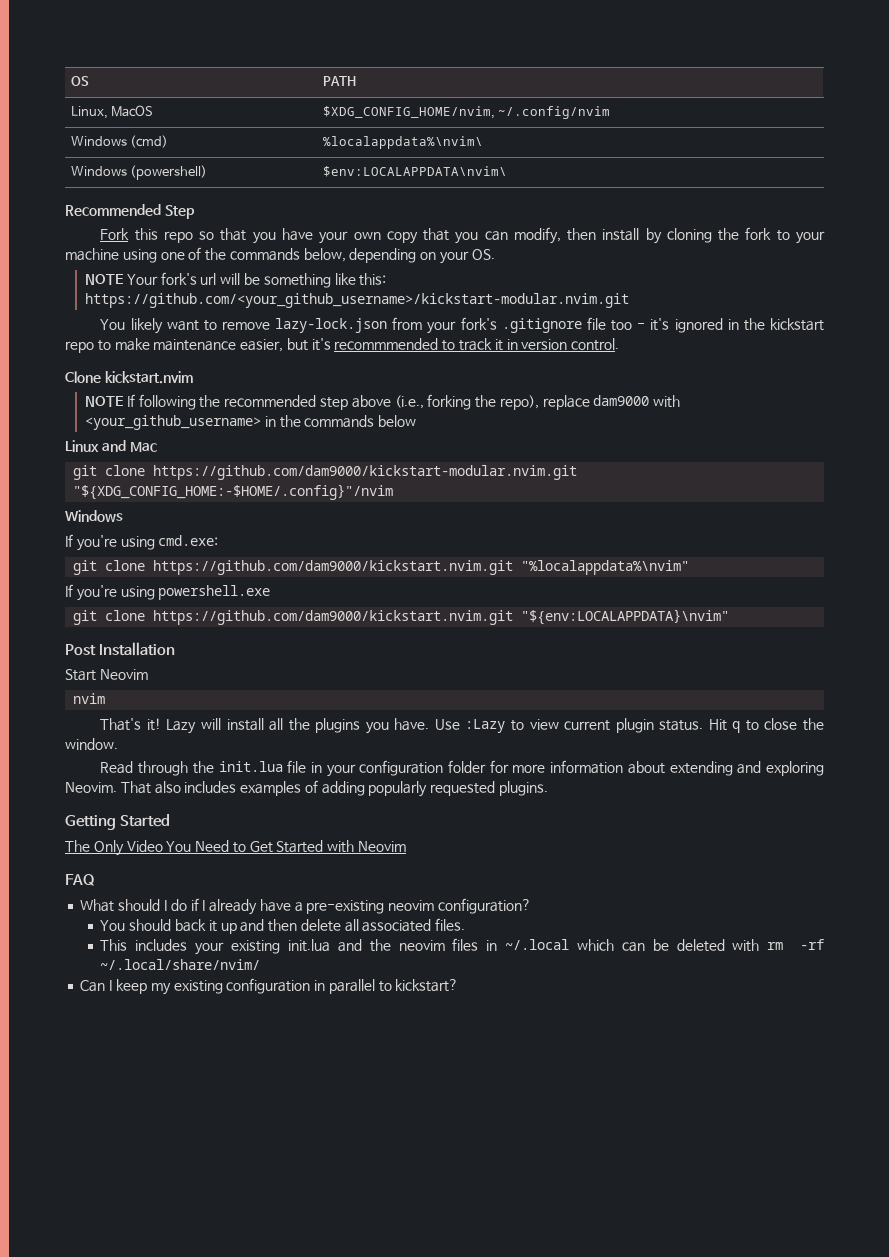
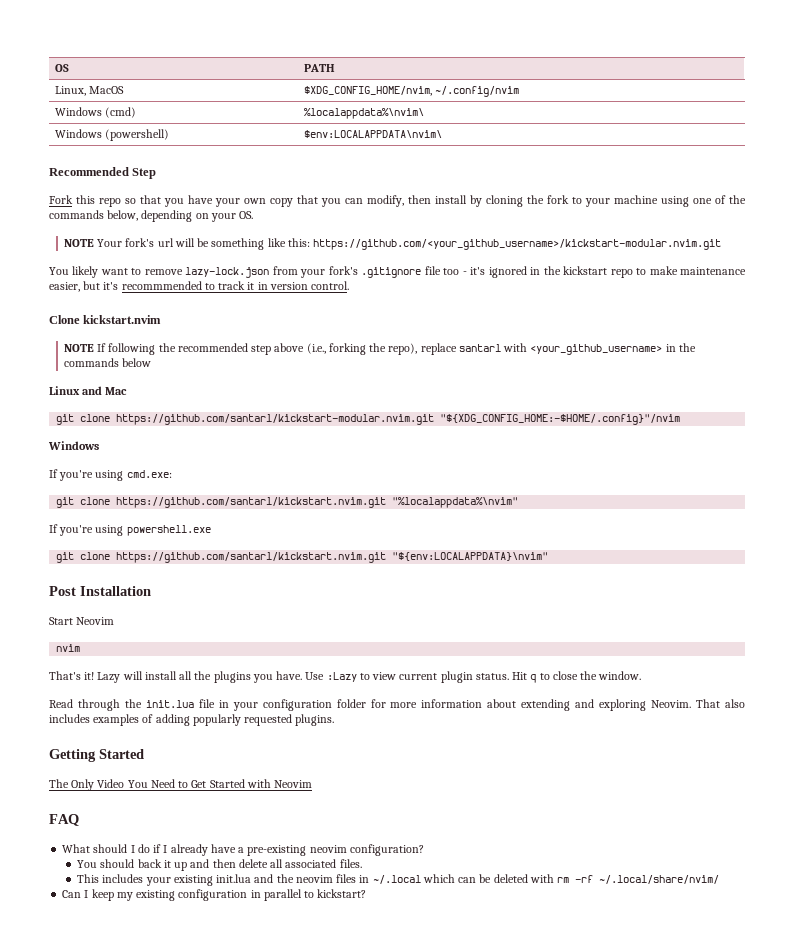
[593,395,650,406] dam9000 -> [458,344,501,352] santarl
[153,465,578,480] https://github.com/dam9000/kickstart-modular.nvim.git -> [116,414,435,425] https://github.com/santarl/kickstart-modular.nvim.git
[153,560,514,575] https://github.com/dam9000/kickstart.nvim.git -> [116,497,387,508] https://github.com/santarl/kickstart.nvim.git
[153,610,514,625] https://github.com/dam9000/kickstart.nvim.git -> [116,552,387,563] https://github.com/santarl/kickstart.nvim.git

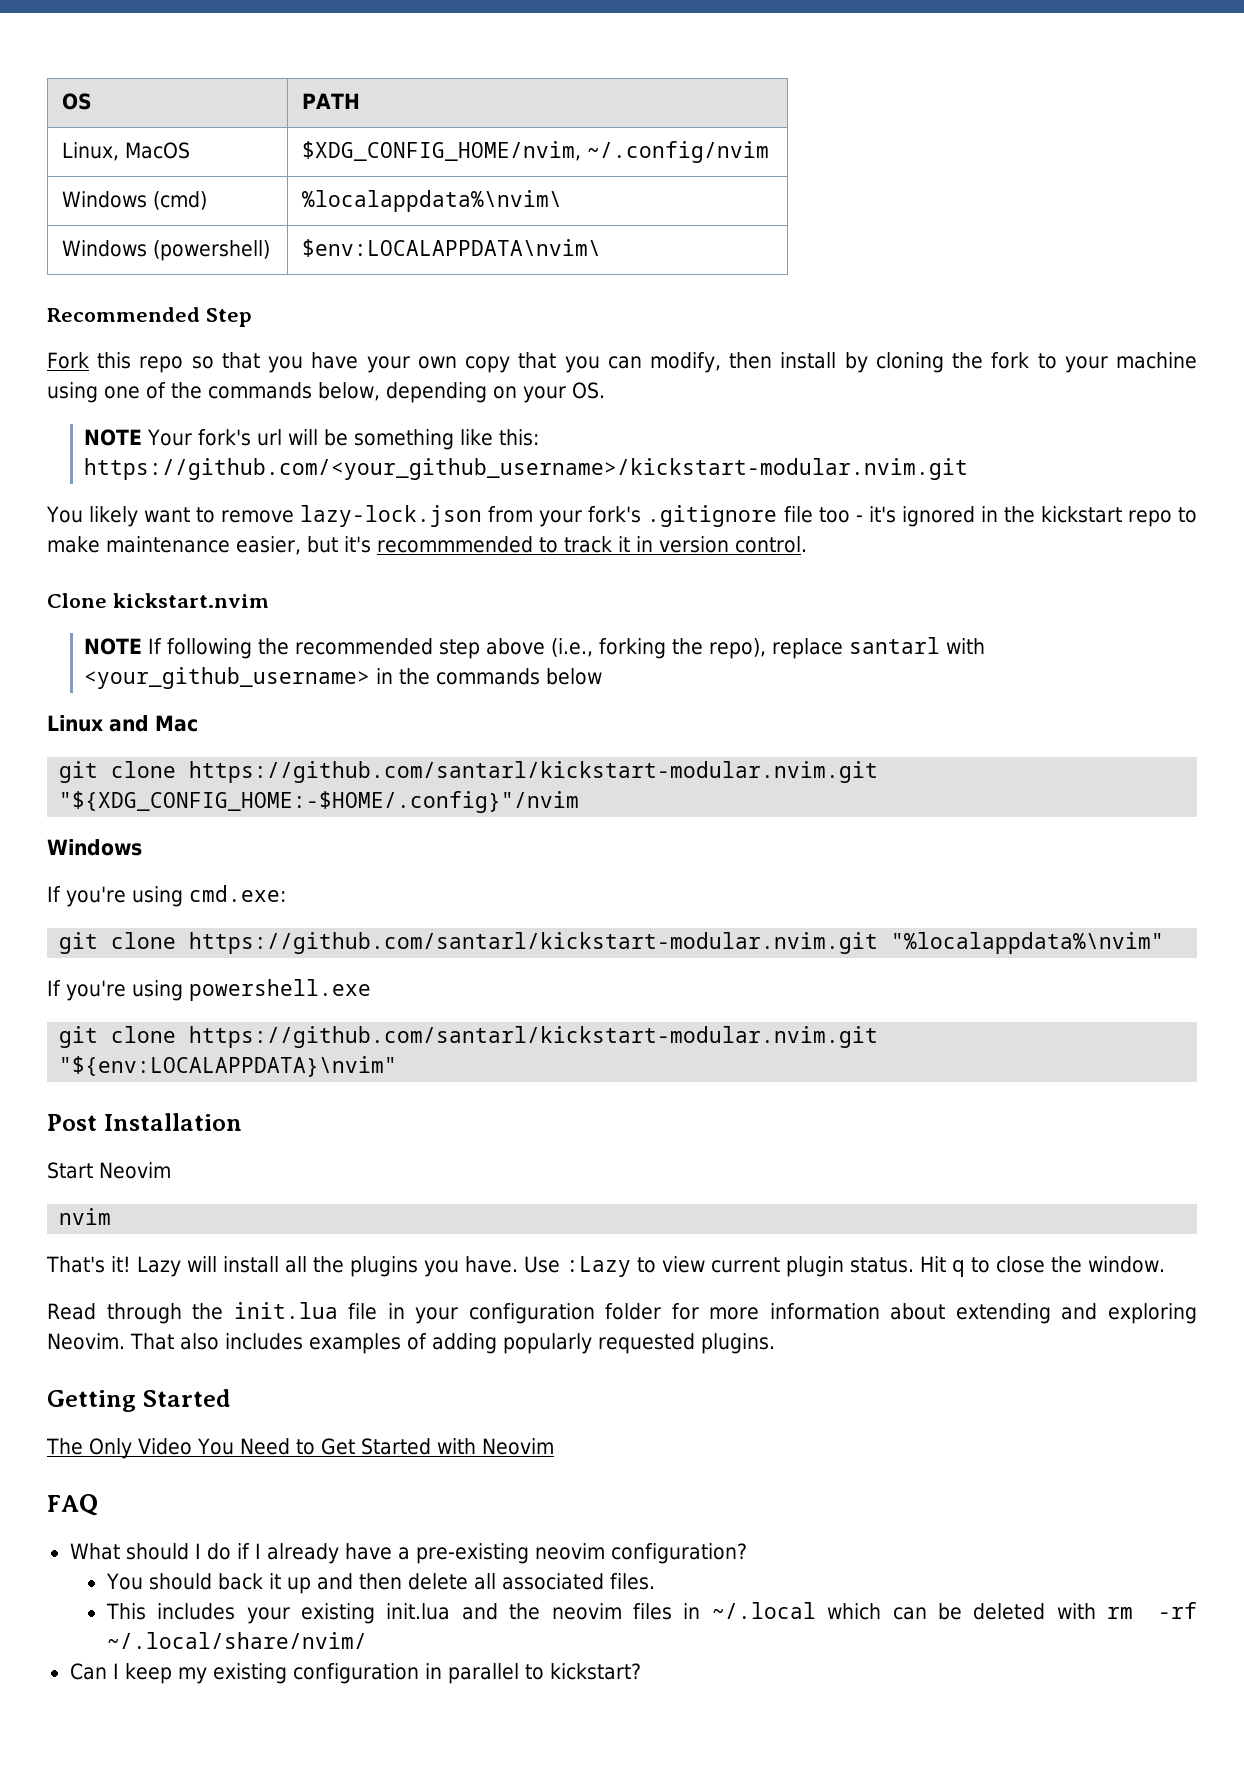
[116,497,387,508] https://github.com/santarl/kickstart.nvim.git -> [189,932,879,954] https://github.com/santarl/kickstart-modular.nvim.git
[116,552,387,563] https://github.com/santarl/kickstart.nvim.git -> [189,1026,879,1048] https://github.com/santarl/kickstart-modular.nvim.git

